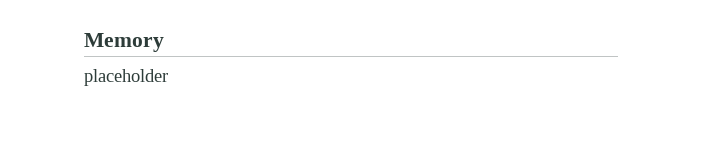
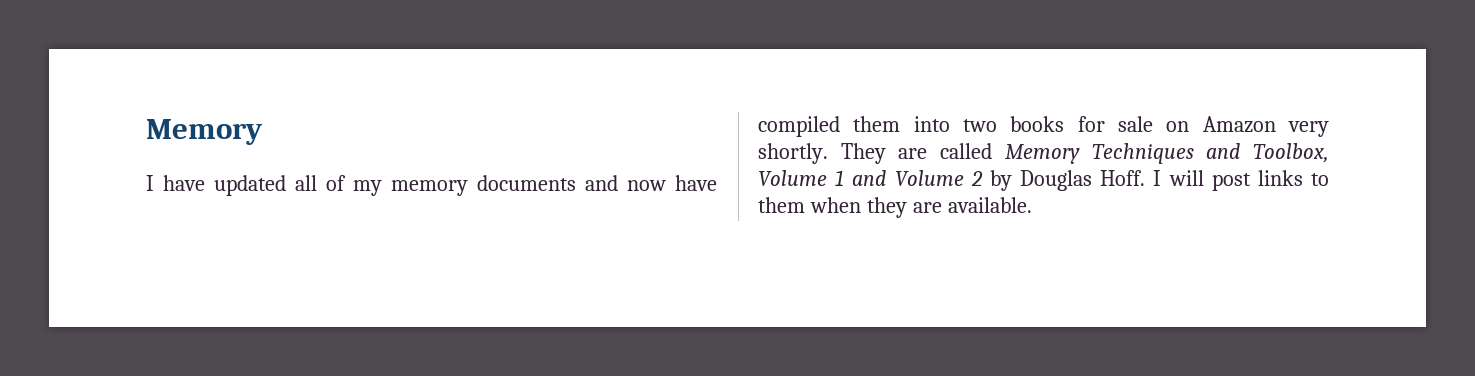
[84,69,168,86] placeholder -> [146,175,717,196] [758,116,1329,137] [758,143,1329,164] [758,170,1329,191] [758,197,1032,218] I have updated all of my memory documents and now have compiled them into two books for sale on Amazon very shortly. They are called Memory Techniques and Toolbox, Volume 1 and Volume 2 by Douglas Hoff. I will post links to them when they are available.

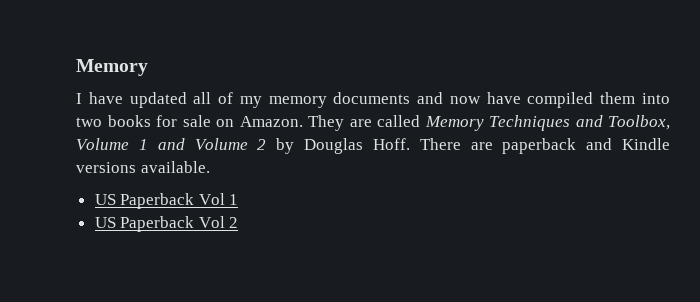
[1202,116,1329,137] [758,143,828,164] Amazon very shortly. -> [239,116,303,127] Amazon.
[1153,170,1329,191] [758,197,1032,218] I will post links to them when they are available. -> [419,138,670,154] [76,161,210,173] [94,193,239,209] [94,216,239,232] There are paperback and Kindle versions available. // US Paperback Vol 1 // US Paperback Vol 2

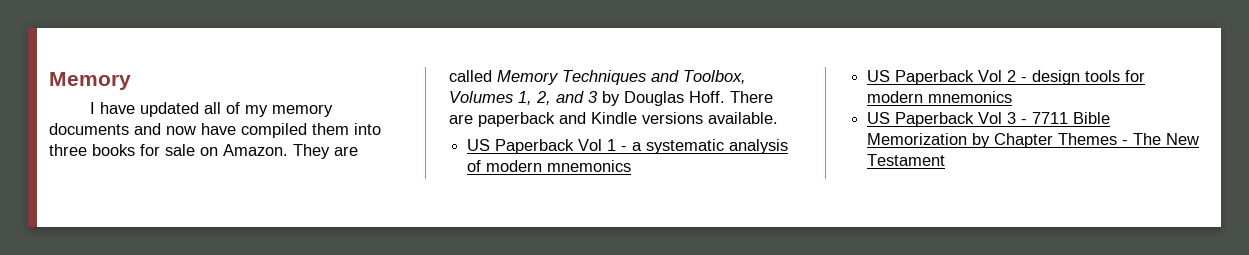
[76,117,102,127] two -> [49,144,87,156] three
[76,138,267,150] Volume 1 and Volume 2 -> [449,91,598,105] Volumes 1, 2, and 3
[94,216,239,232] // US Paperback Vol 2 -> [621,139,789,154] [467,160,632,172] [867,70,1146,85] [867,91,1013,103] [867,112,1111,127] [867,133,1200,148] [867,154,946,166] - a systematic analysis of modern mnemonics // US Paperback Vol 2 - design tools for modern mnemonics // US Paperback Vol 3 - 7711 Bible Memorization by Chapter Themes - The New Testament

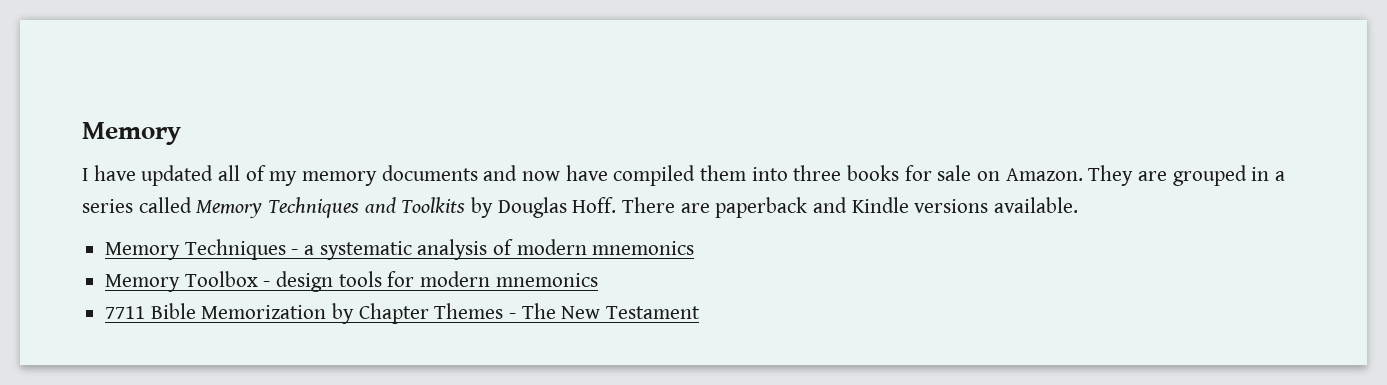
[449,70,746,85] [449,91,598,105] called Memory Techniques and Toolbox, Volumes 1, 2, and 3 -> [1172,165,1286,186] [82,197,466,218] grouped in a series called Memory Techniques and Toolkits
[467,139,617,154] US Paperback Vol 1 -> [105,239,286,260] Memory Techniques
[867,70,1017,85] US Paperback Vol 2 -> [105,271,258,292] Memory Toolbox
[867,112,1028,127] US Paperback Vol 3 - -> (598, 280) none

